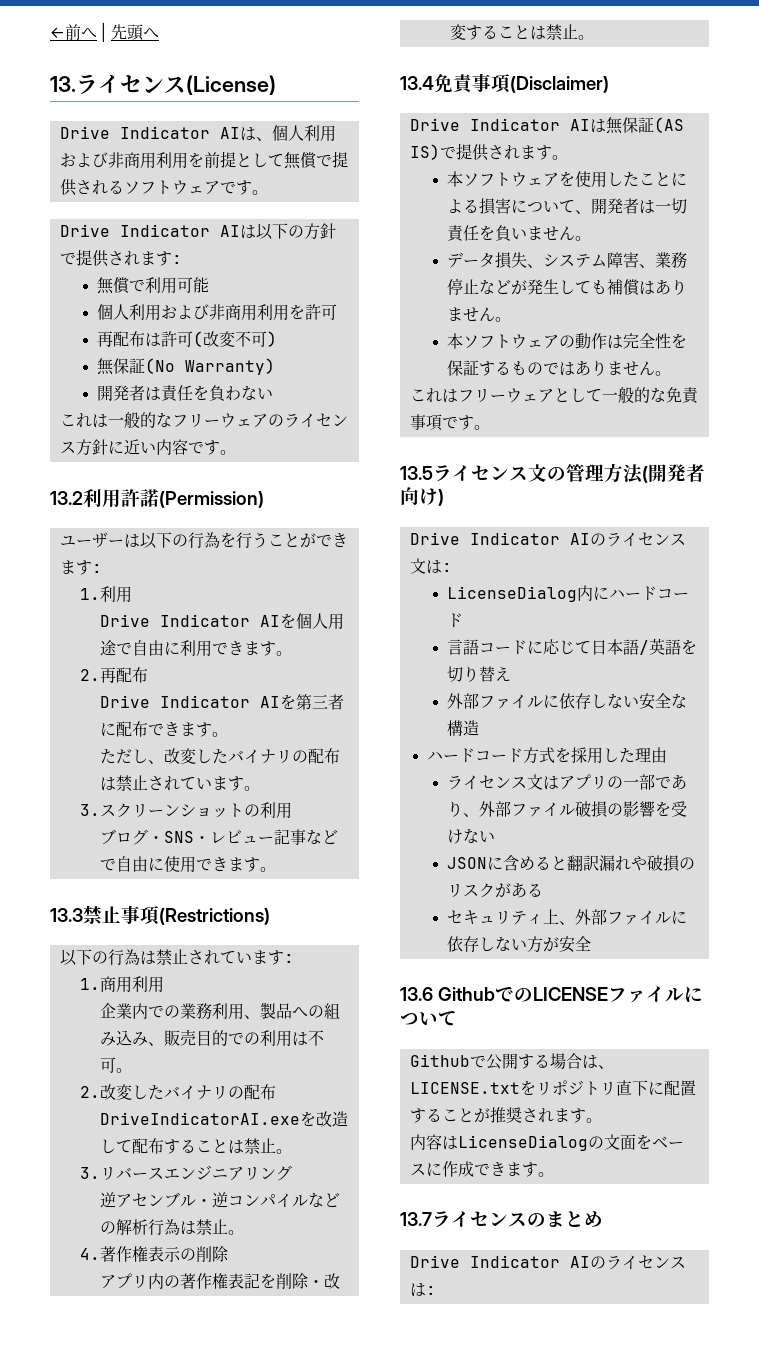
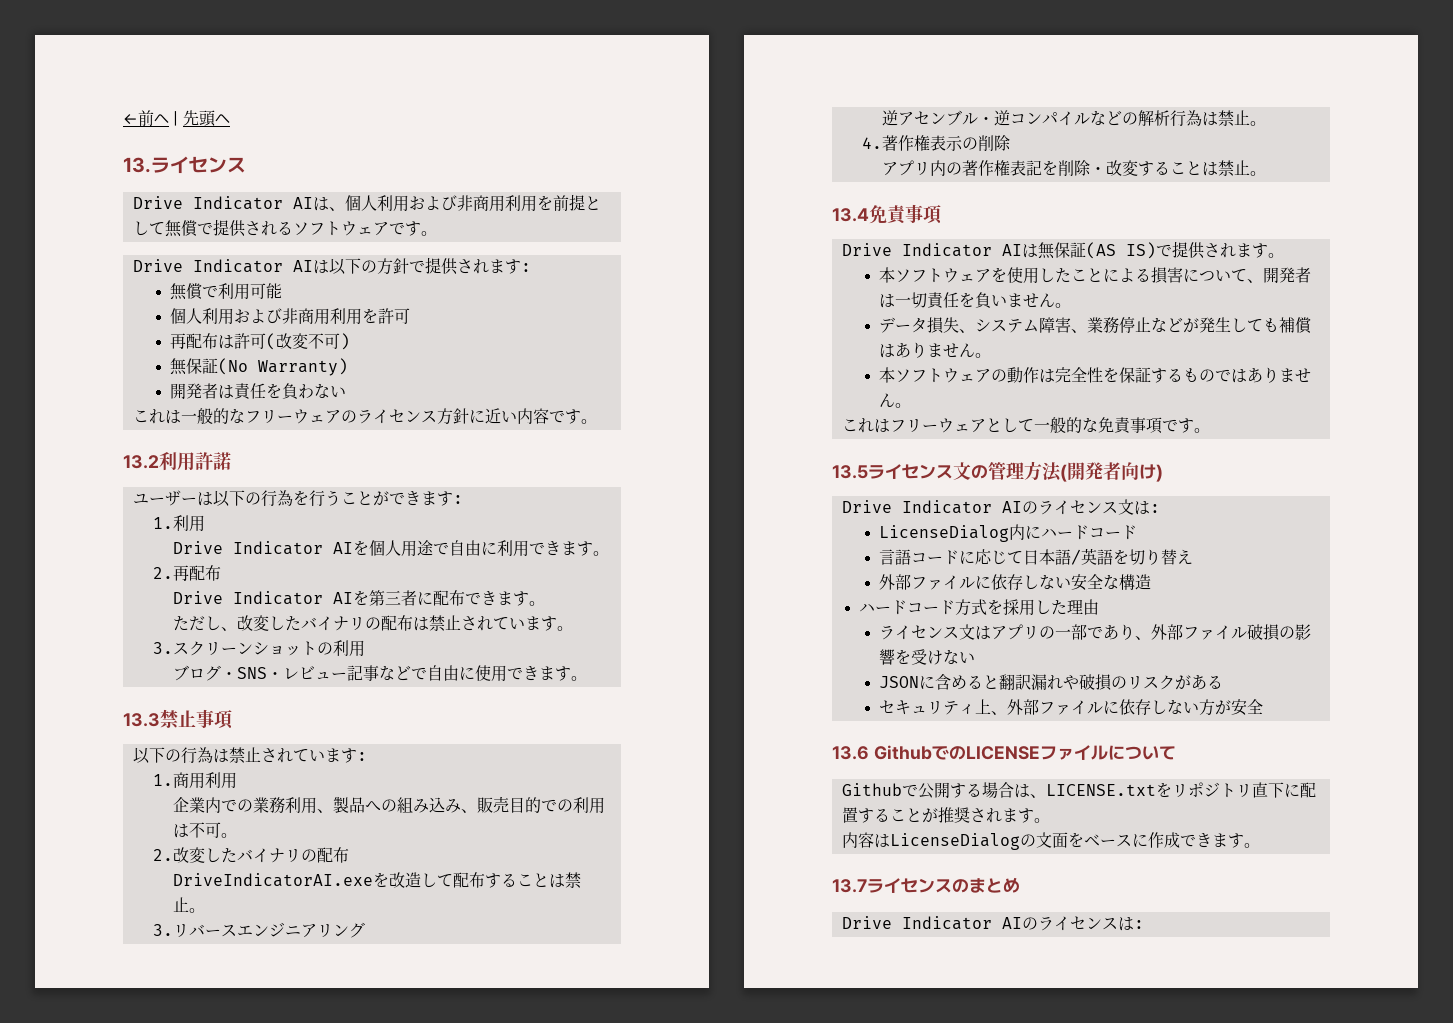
[186,75,276,95] (License) -> (246, 165) none
[159,491,264,508] (Permission) -> (231, 461) none
[159,908,270,925] (Restrictions) -> (233, 719) none
[510,76,609,93] (Disclaimer) -> (942, 214) none

